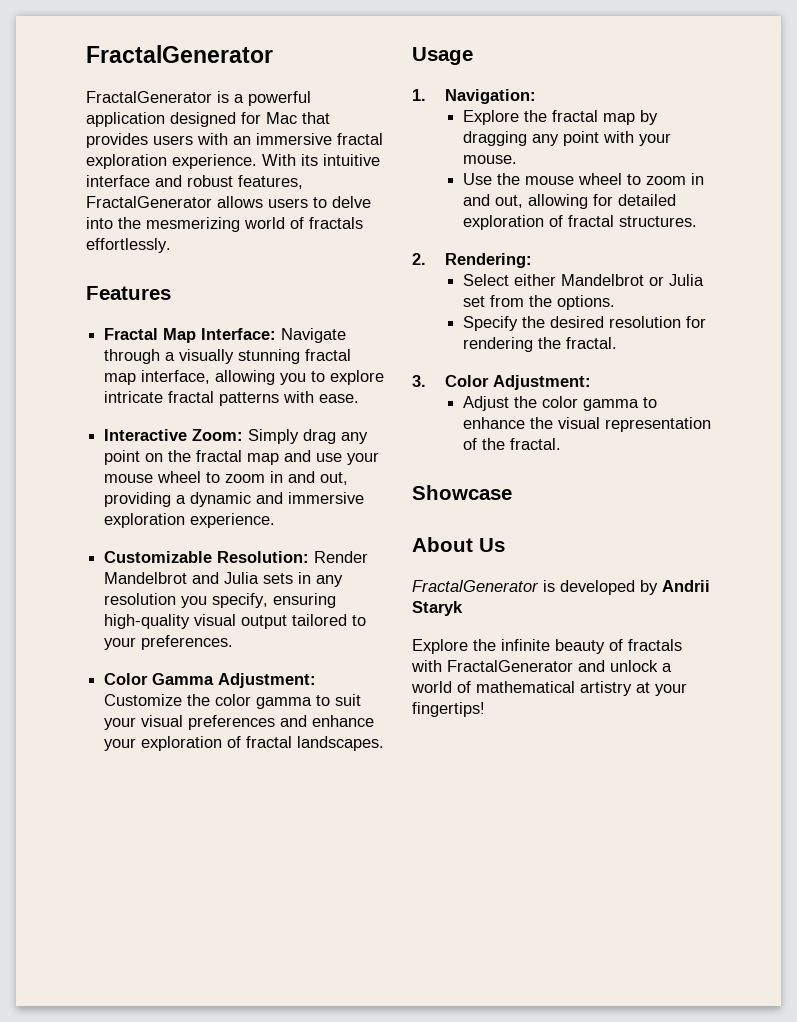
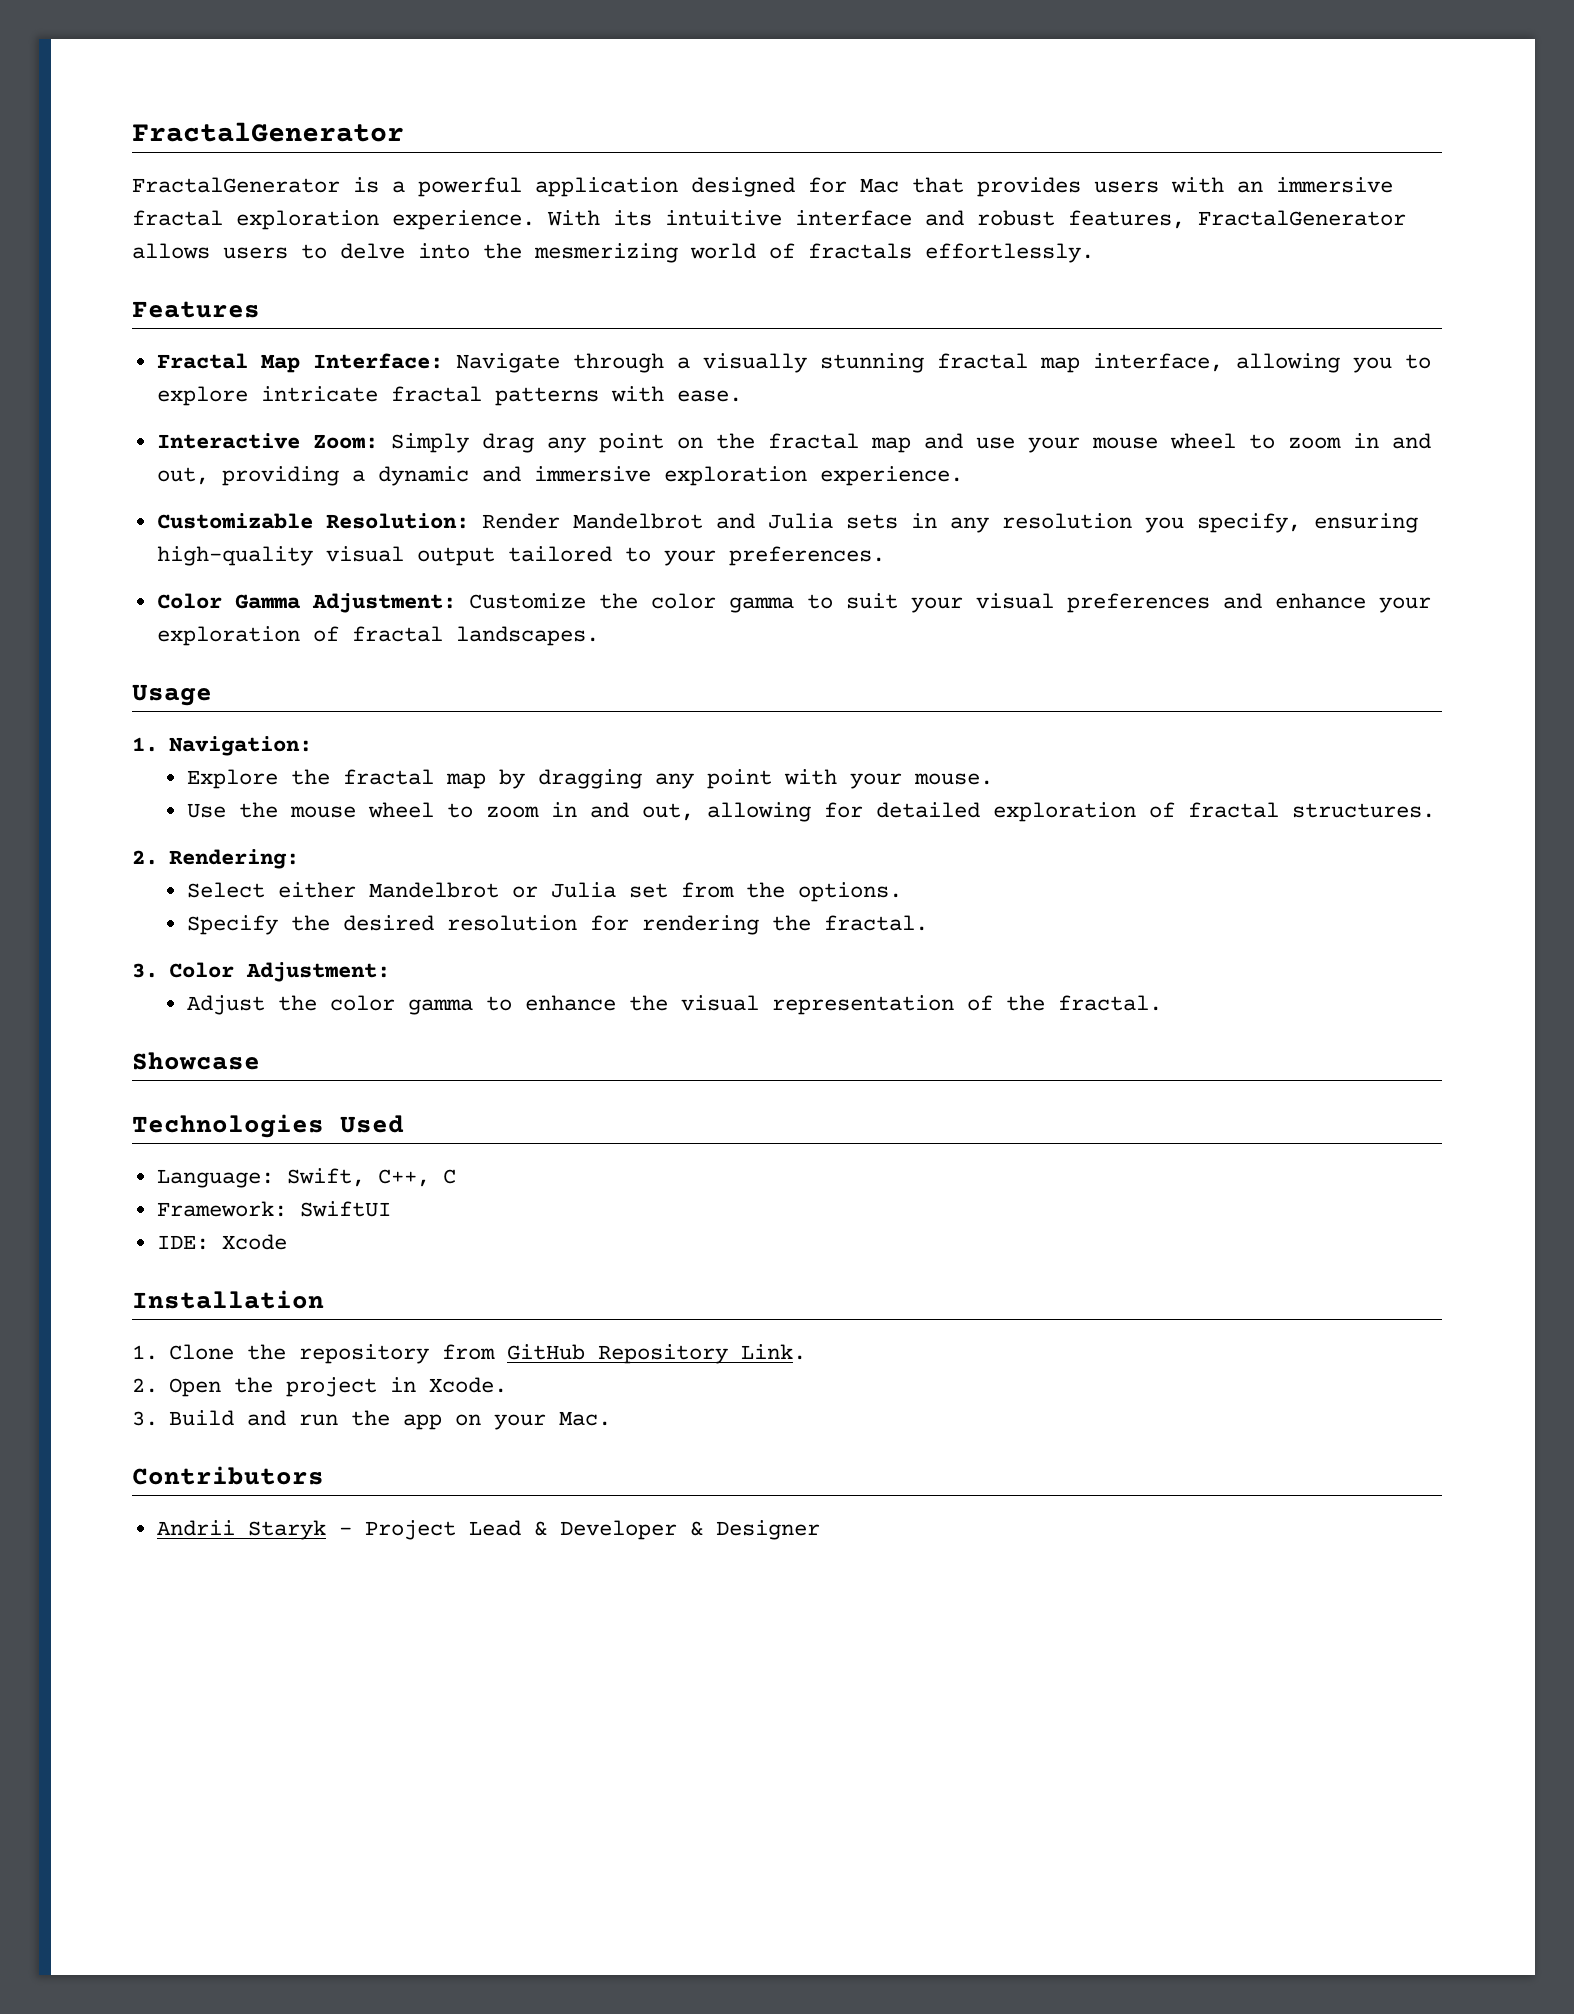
[412,537,505,552] [412,580,710,595] [412,601,463,616] [412,639,682,654] [411,660,672,672] [411,681,687,696] [412,702,485,717] About Us // FractalGenerator is developed by Andrii Staryk // Explore the infinite beauty of fractals with FractalGenerator and unlock a world of mathematical artistry at your fingertips! -> [132,1114,404,1138] [156,1168,456,1188] [156,1201,391,1217] [156,1234,287,1250] [132,1290,324,1309] [132,1344,807,1364] [132,1377,508,1397] [132,1410,612,1430] [132,1466,324,1485] [156,1520,820,1540] Technologies Used // Language: Swift, C++, C // Framework: SwiftUI // IDE: Xcode // Installation // 1. Clone the repository from GitHub Repository Link. // 2. Open the project in Xcode. // 3. Build and run the app on your Mac. // Contributors // Andrii Staryk - Project Lead & Developer & Designer

